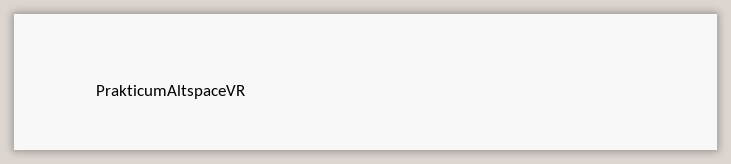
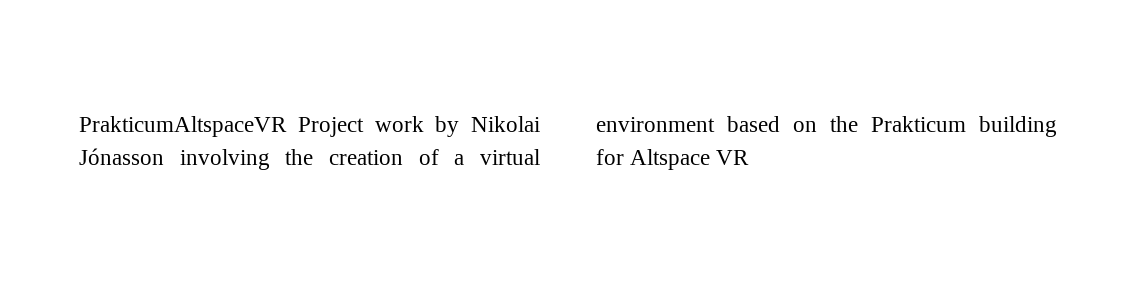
(245, 92) none -> [297,116,540,137] [79,148,540,170] [596,116,1057,137] [596,149,750,170] Project work by Nikolai Jónasson involving the creation of a virtual environment based on the Prakticum building for Altspace VR

